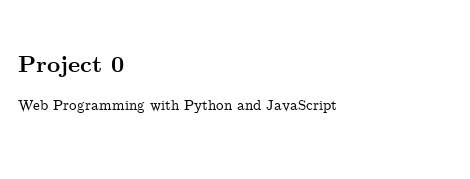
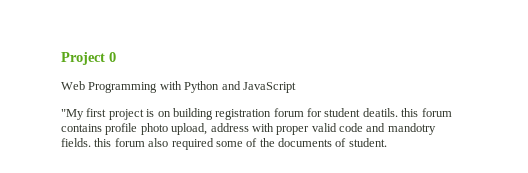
(337, 106) none -> [61,108,452,120] [61,123,436,135] [61,138,387,150] // "My first project is on building registration forum for student deatils. this forum contains profile photo upload, address with proper valid code and mandotry fields. this forum also required some of the documents of student.

